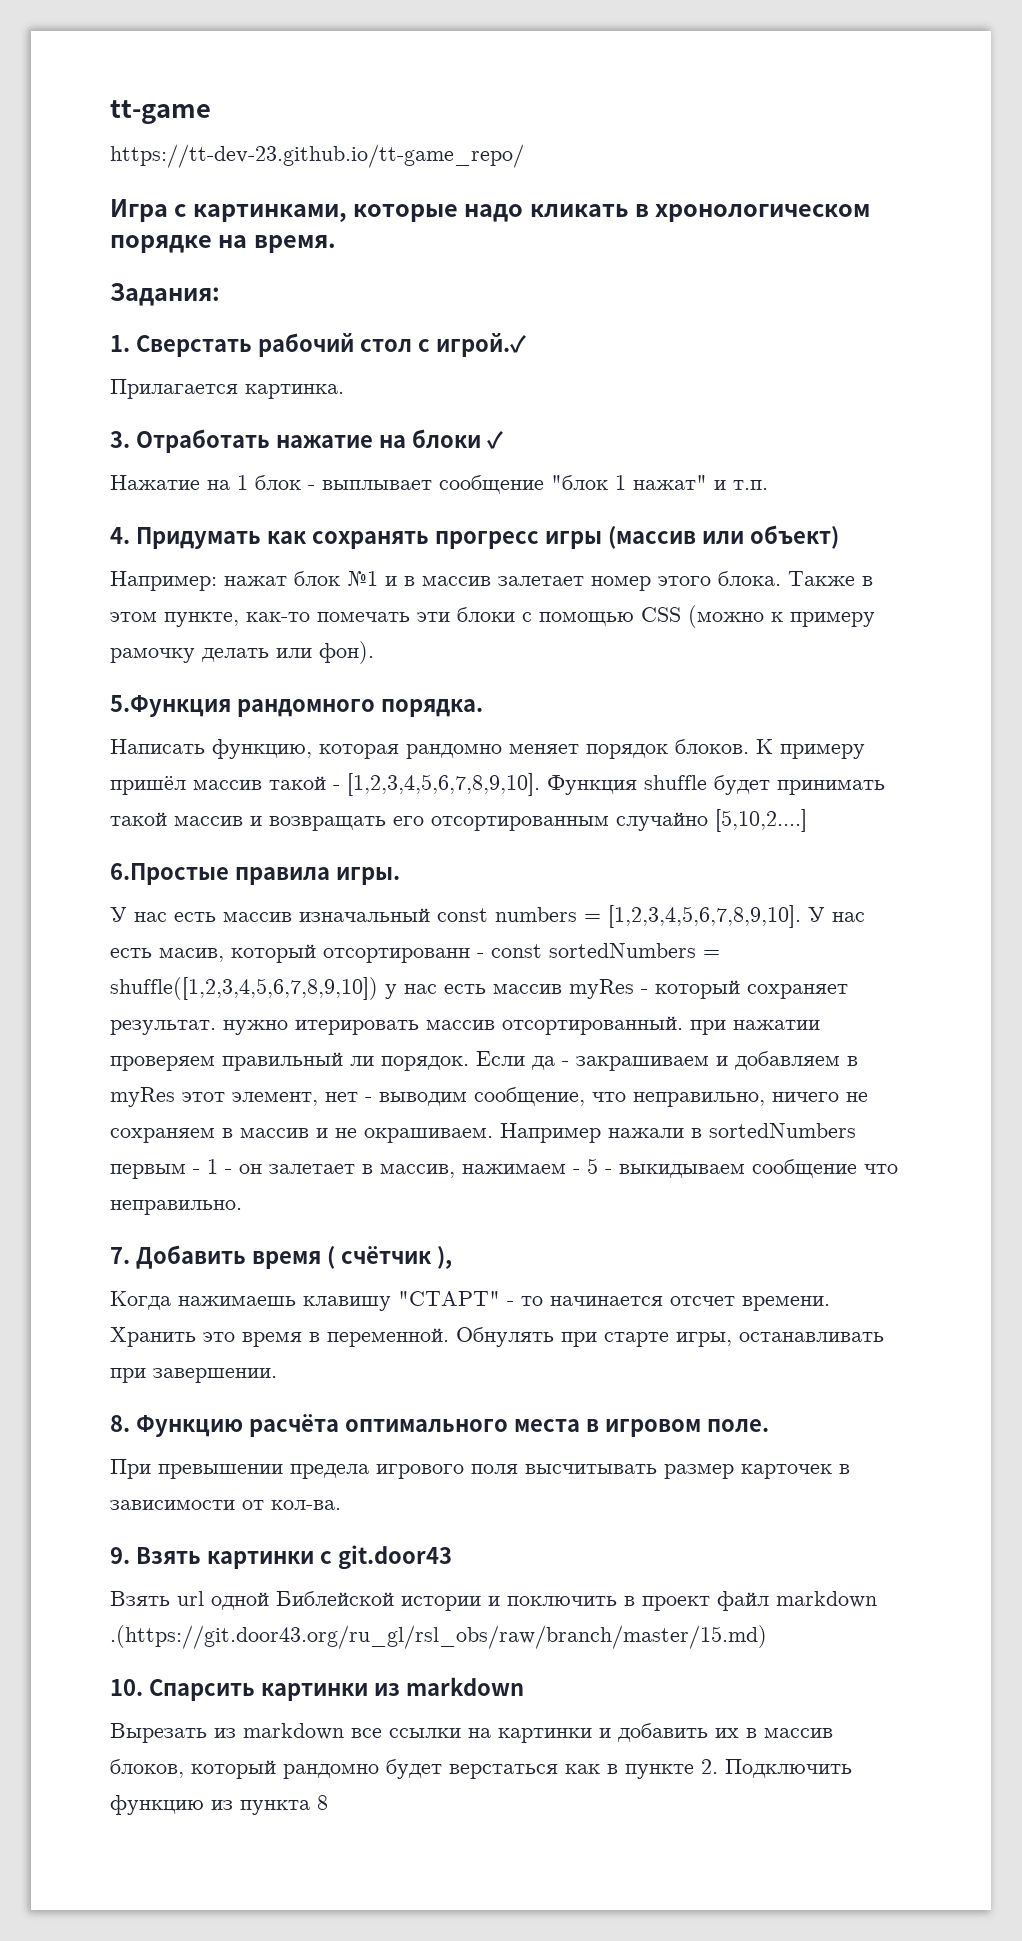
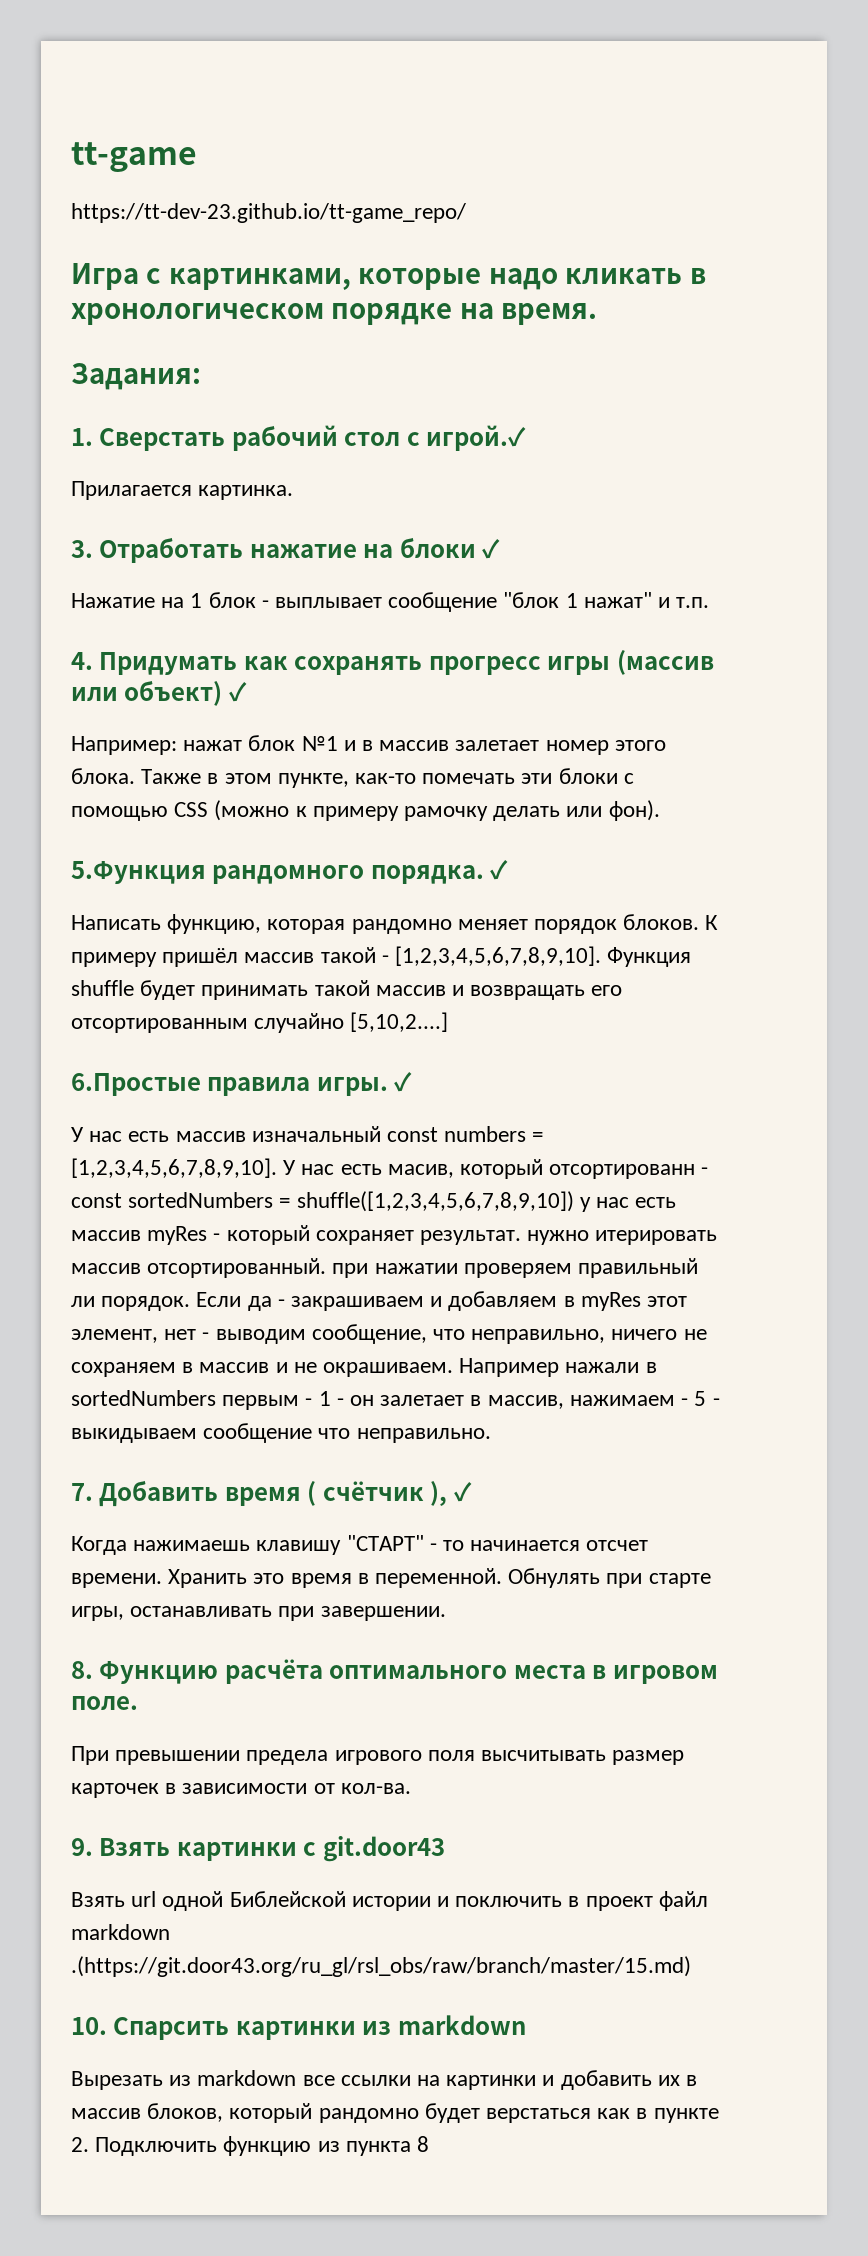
(839, 537) none -> [228,682,247,702] ✓
(483, 708) none -> [490,860,509,880] ✓
(400, 876) none -> [394,1072,413,1092] ✓
(452, 1257) none -> [453,1482,472,1502] ✓

